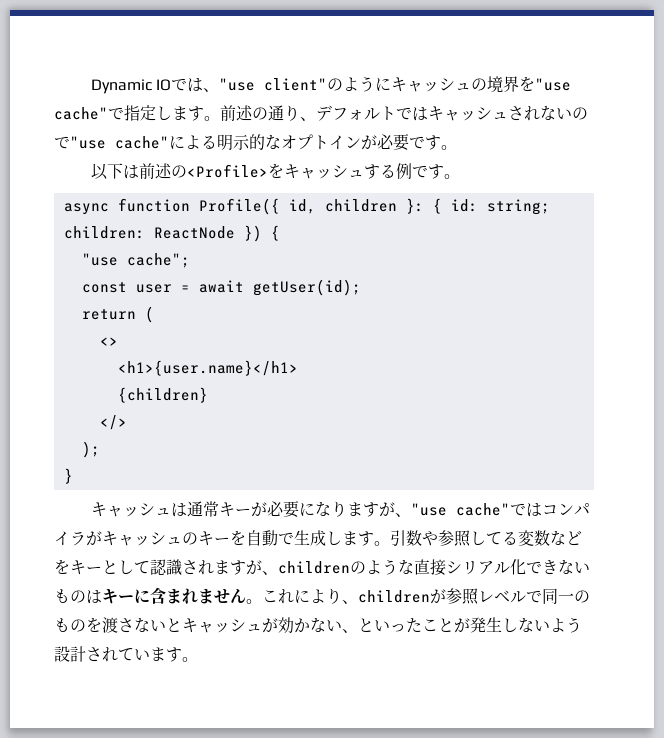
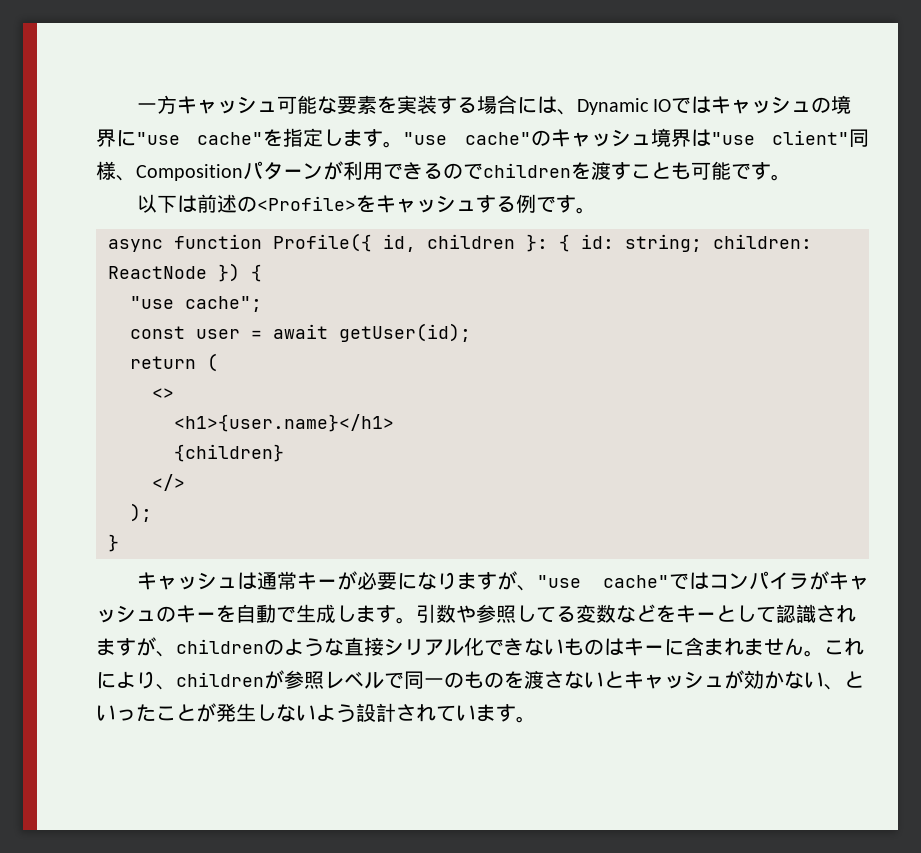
[91,76,392,94] Dynamic IOでは、"use client"のように -> [136,95,712,115] 一方キャッシュ可能な要素を実装する場合には、Dynamic IOでは
[519,76,572,92] [54,107,124,120] を"use cache"で -> [116,129,284,147] に"use cache"を
[220,105,588,121] [54,134,409,151] 前述の通り、デフォルトではキャッシュされないので"use cache"による明示的なオプトインが必要 -> [403,128,869,147] [96,161,731,181] "use cache"のキャッシュ境界は"use client"同様、Compositionパターンが利用できるのでchildrenを渡すことも可能

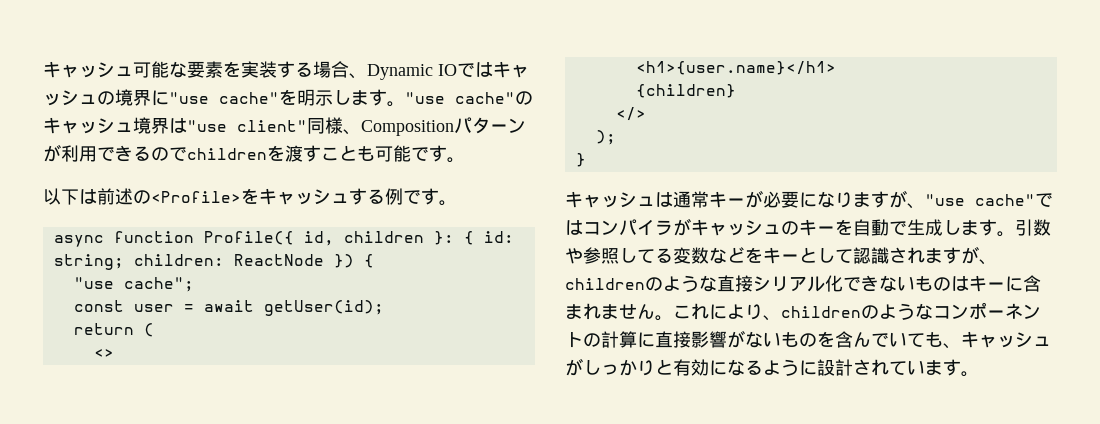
[136,95,177,114] 一方 -> (43, 69) none
[516,96,557,114] には -> (349, 69) none
[283,128,324,147] 指定 -> [297,89,333,106] 明示
[264,670,864,690] [96,703,356,723] が参照レベルで同一のものを渡さないとキャッシュが効かない、といったことが発生しないよう -> [861,302,1041,320] [565,330,1051,349] [565,358,817,376] のようなコンポーネントの計算に直接影響がないものを含んでいても、キャッシュがしっかりと有効になるように

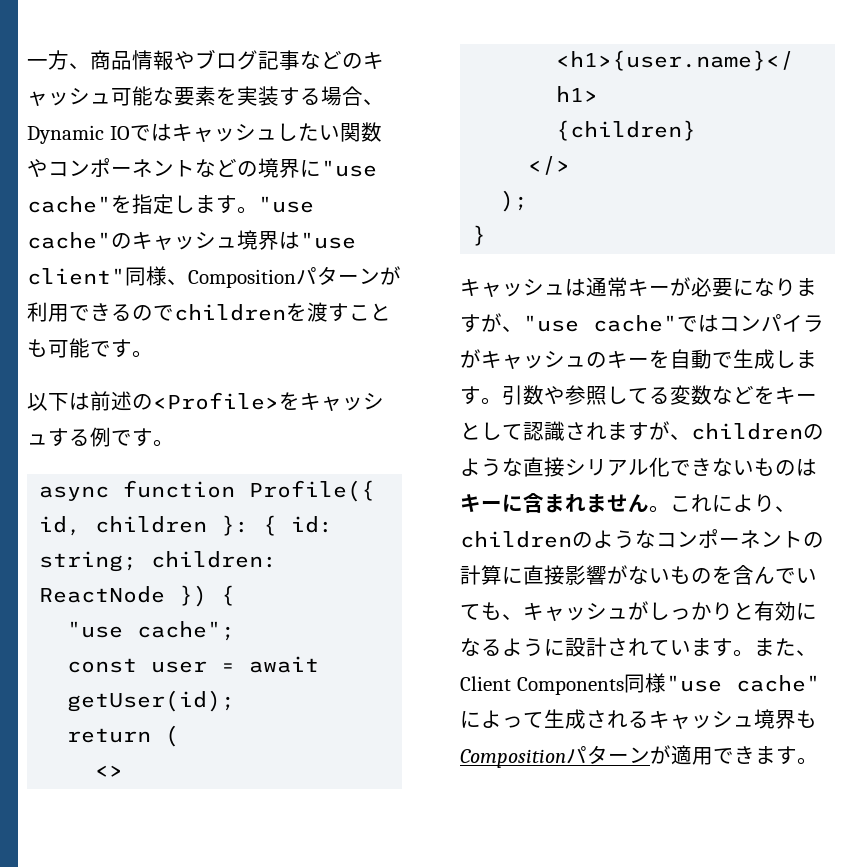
(43, 69) none -> [27,49,363,71] 一方、商品情報やブログ記事などの
(97, 99) none -> [276,122,382,142] [27,158,237,178] したい関数やコンポーネントなど
[297,89,333,106] 明示 -> [132,194,174,214] 指定
(979, 374) none -> [754,638,817,656] [460,673,820,695] [460,709,817,729] [460,745,818,768] また、Client Components同様"use cache"によって生成されるキャッシュ境界もCompositionパターンが適用できます。

